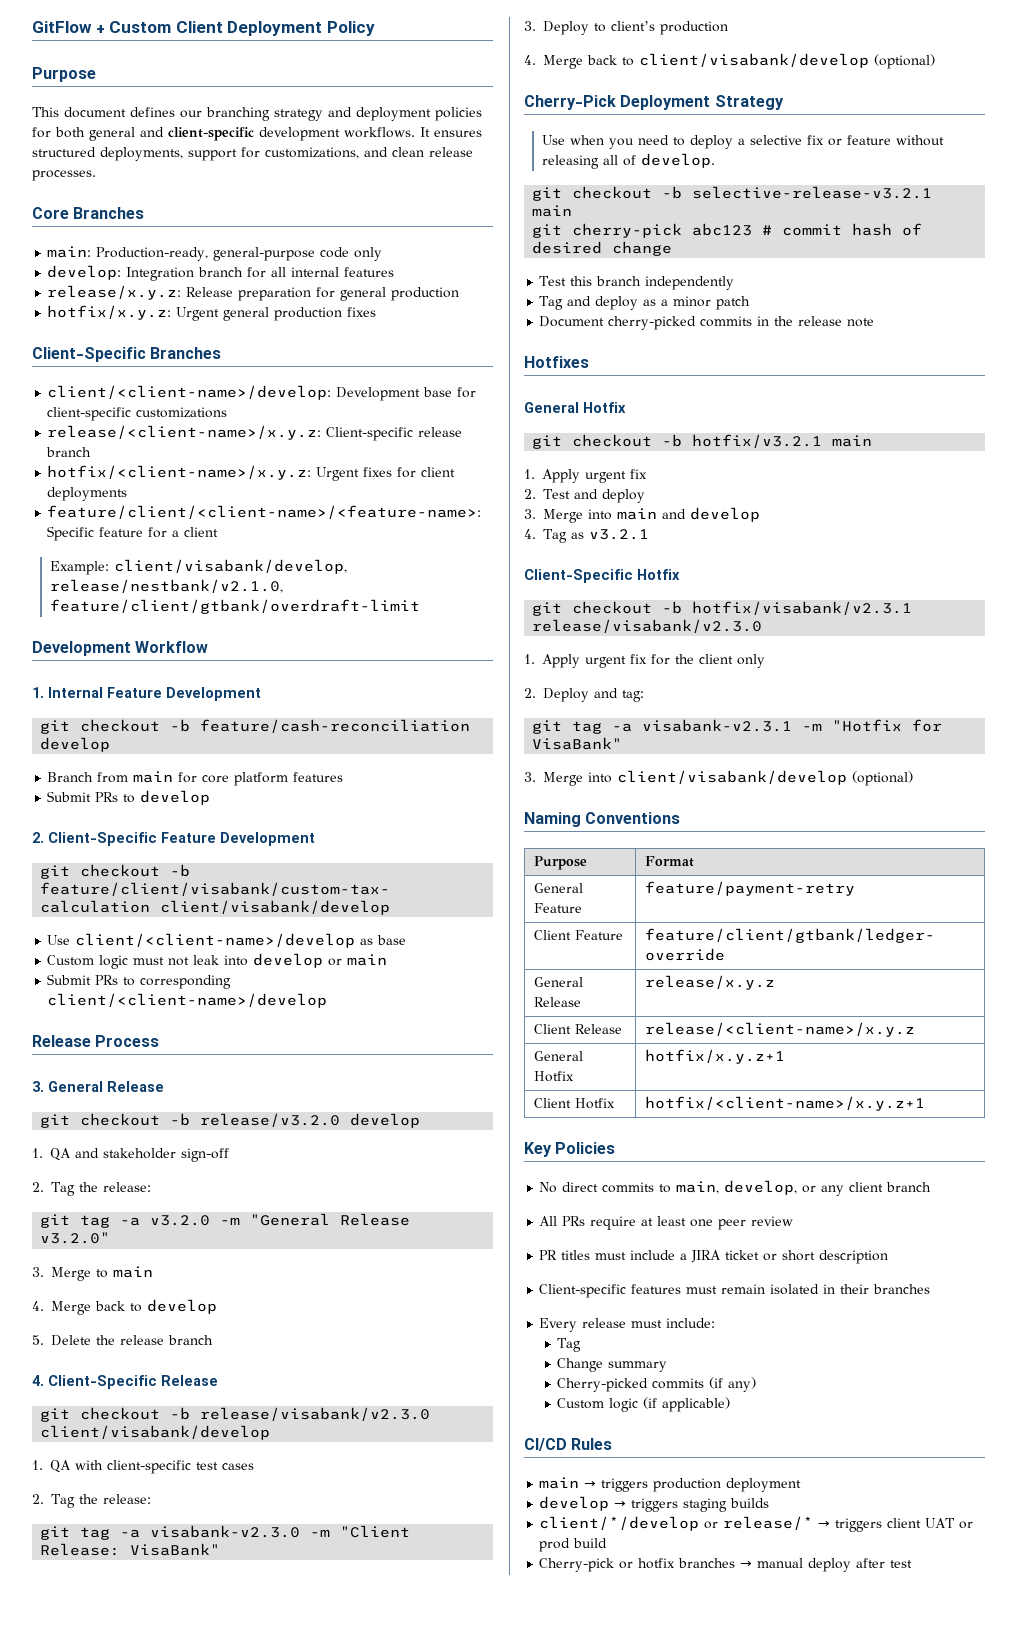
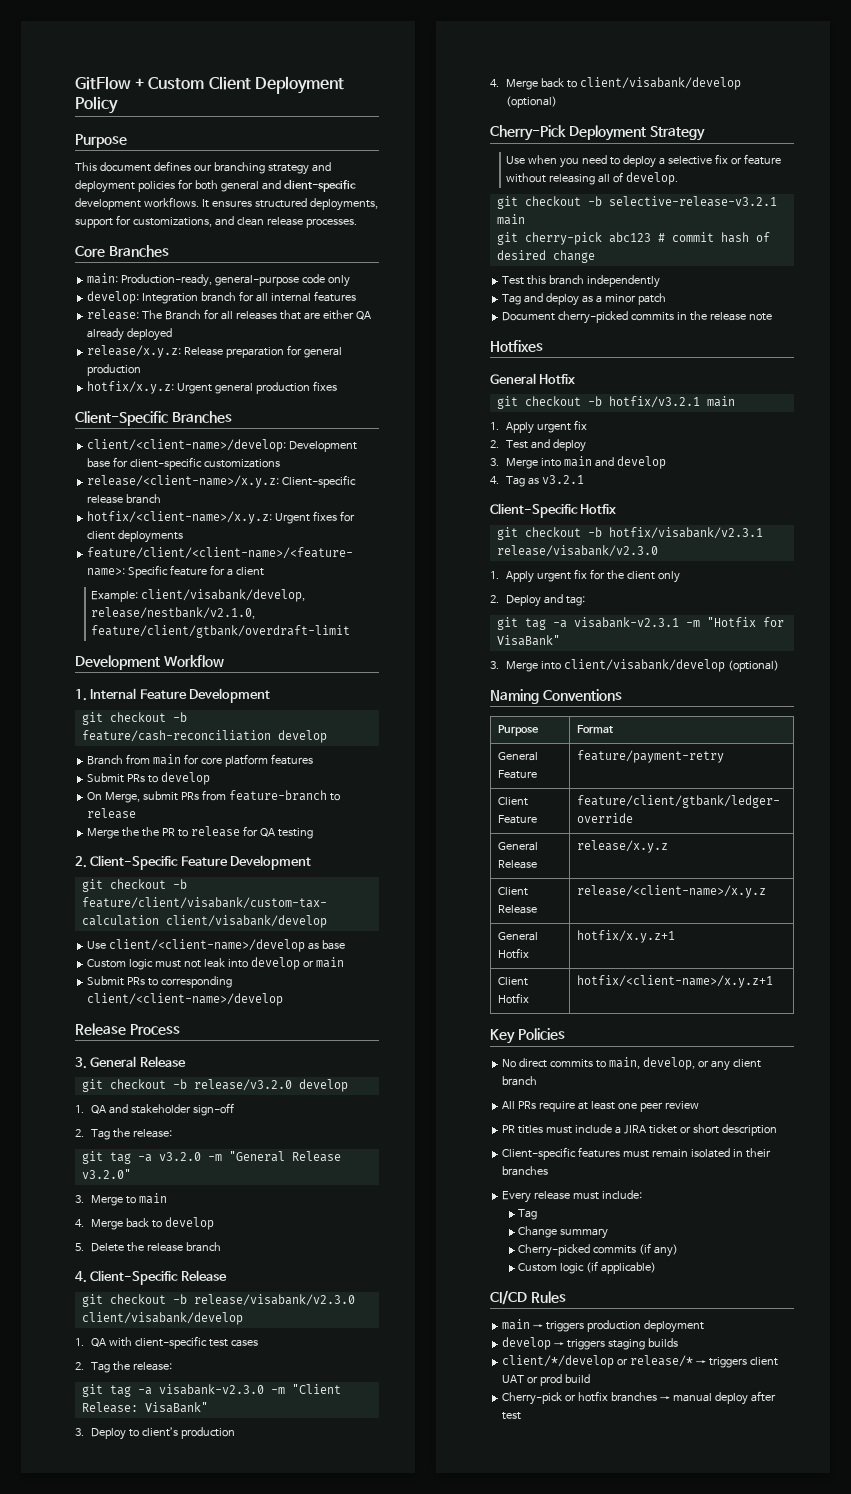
(395, 272) none -> [87,309,371,320] [87,328,173,341] // release: The Branch for all releases that are either QA already deployed
(211, 797) none -> [87,790,340,803] [87,808,137,819] [87,826,313,839] // On Merge, submit PRs from feature-branch to release // Merge the the PR to release for QA testing

